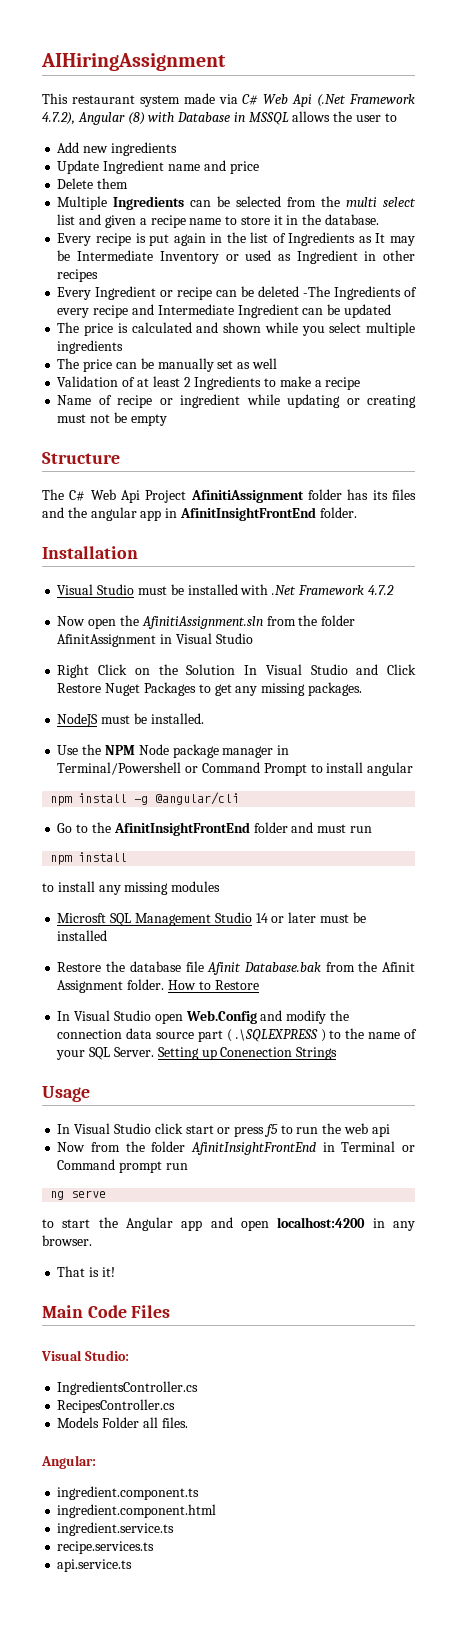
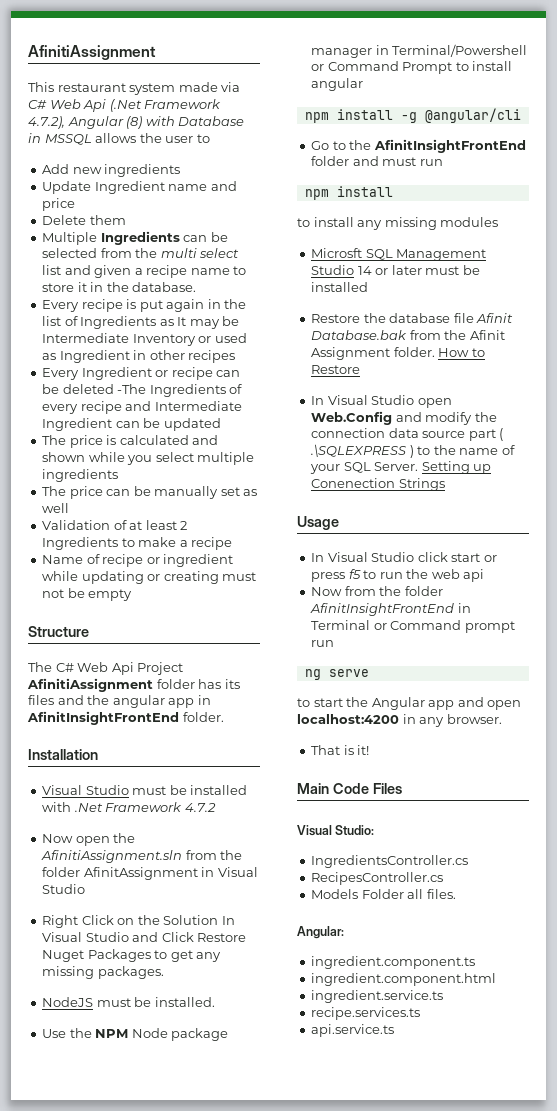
[41,53,226,71] AIHiringAssignment -> [28,45,156,60] AfinitiAssignment

